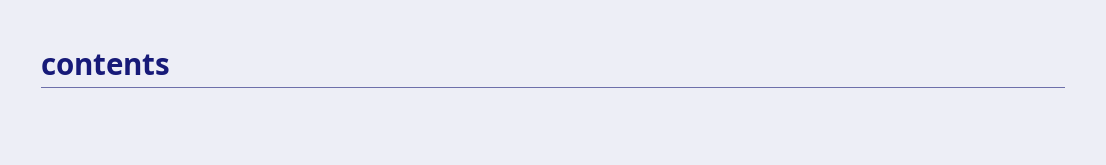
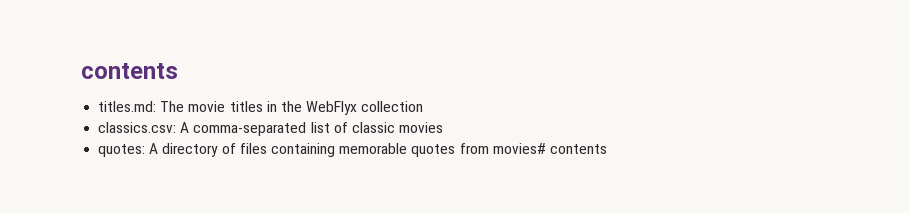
[41,54,170,75] contents -> [81,63,178,79] [98,101,424,115] [98,122,444,136] [98,143,607,157] contents // titles.md: The movie titles in the WebFlyx collection // classics.csv: A comma-separated list of classic movies // quotes: A directory of files containing memorable quotes from movies# contents

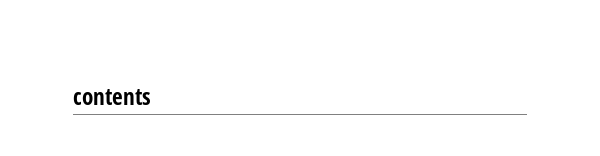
[81,63,178,79] [98,101,424,115] [98,122,444,136] [98,143,607,157] contents // titles.md: The movie titles in the WebFlyx collection // classics.csv: A comma-separated list of classic movies // quotes: A directory of files containing memorable quotes from movies# contents -> [73,89,151,105] contents

